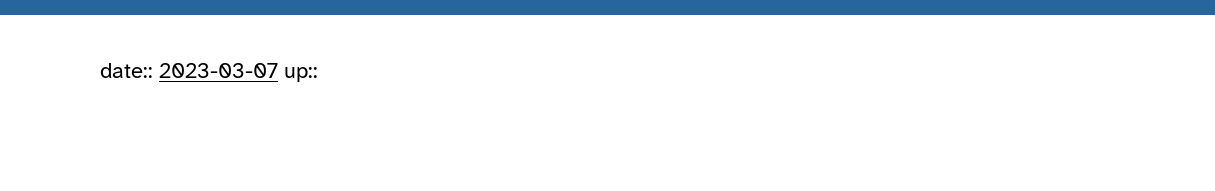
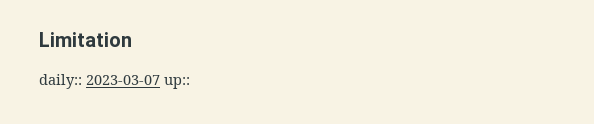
[100,63,153,78] date:: -> [39,32,132,47] [39,74,82,89] Limitation // daily::

